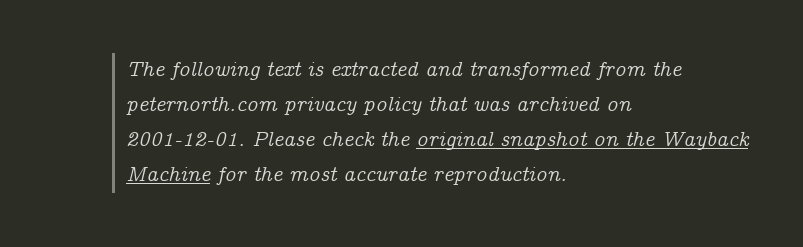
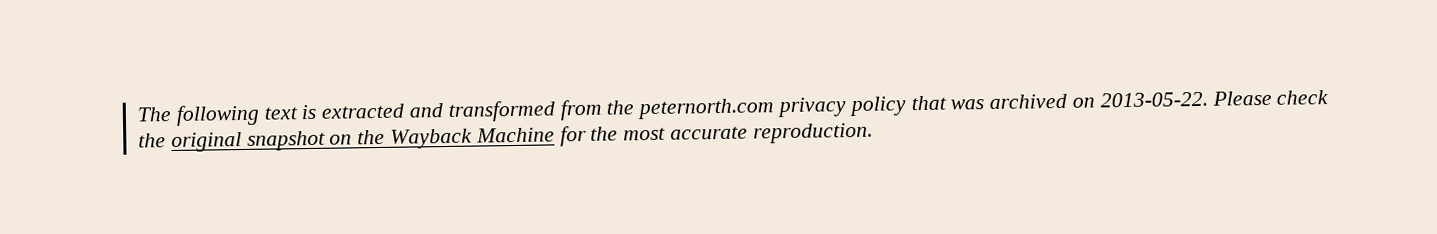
[126,132,246,146] 2001-12-01. -> [1099,91,1208,108] 2013-05-22.

